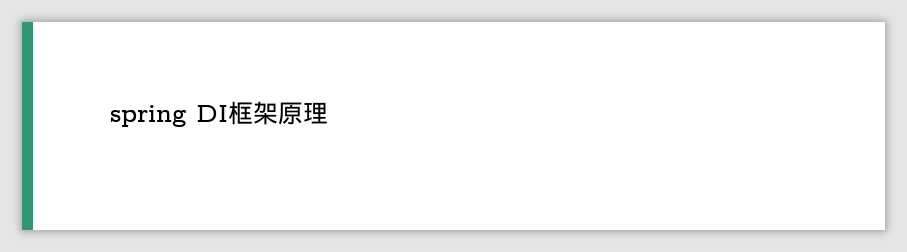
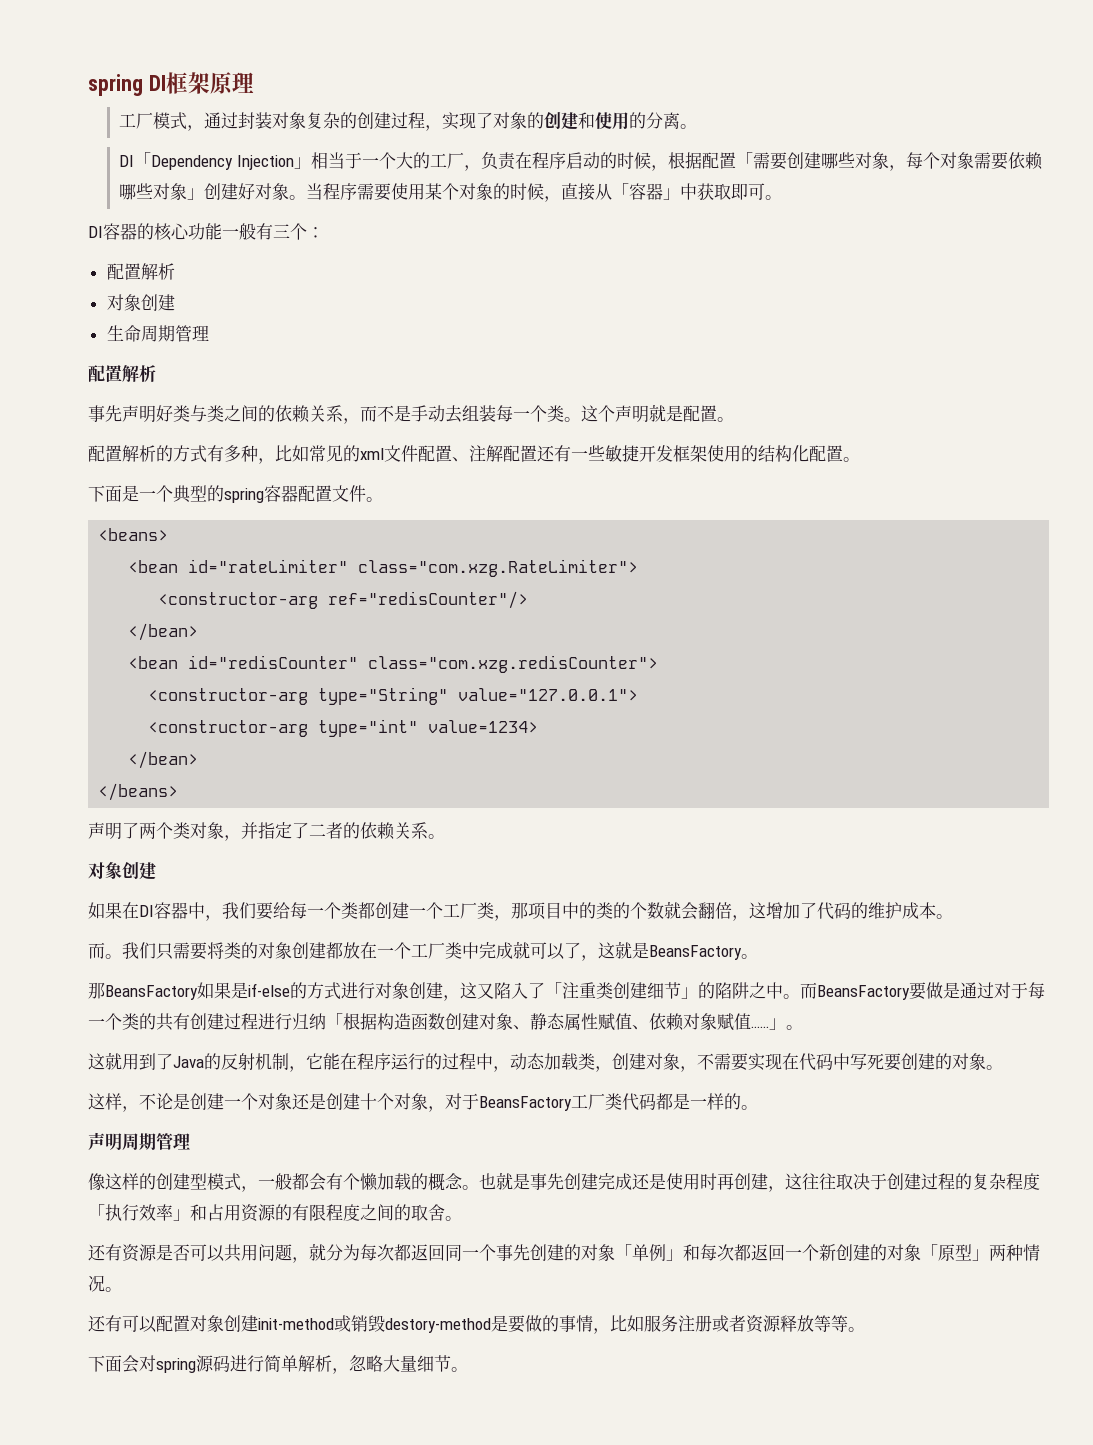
(328, 113) none -> [119,112,698,131] [119,152,1043,171] [119,183,783,202] [88,223,324,241] [106,263,175,280] [106,294,175,311] [106,325,209,342] [88,365,156,382] [88,404,734,424] [88,445,860,464] [88,485,383,503] [98,528,169,541] [128,559,639,577] [158,591,529,609] [128,623,199,641] [128,655,659,673] [148,687,639,705] [148,719,539,737] [128,751,199,769] [98,783,179,801] [88,822,445,841] [88,862,156,880] [88,901,953,921] [88,941,758,961] [88,982,1045,1001] [88,1013,803,1031] [88,1052,1003,1072] [88,1093,758,1112] [88,1132,190,1150] [88,1172,1040,1192] [88,1204,462,1222] [88,1243,1040,1263] [88,1275,122,1292] [88,1315,865,1334] [88,1355,468,1374] // 工厂模式，通过封装对象复杂的创建过程，实现了对象的创建和使用的分离。 // DI「Dependency Injection」相当于一个大的工厂，负责在程序启动的时候，根据配置「需要创建哪些对象，每个对象需要依赖哪些对象」创建好对象。当程序需要使用某个对象的时候，直接从「容器」中获取即可。 // DI容器的核心功能一般有三个： // 配置解析 // 对象创建 // 生命周期管理 // 配置解析 // 事先声明好类与类之间的依赖关系，而不是手动去组装每一个类。这个声明就是配置。 // 配置解析的方式有多种，比如常见的xml文件配置、注解配置还有一些敏捷开发框架使用的结构化配置。 // 下面是一个典型的spring容器配置文件。 // <beans> // <bean id="rateLimiter" class="com.xzg.RateLimiter"> // <constructor-arg ref="redisCounter"/> // </bean> // <bean id="redisCounter" class="com.xzg.redisCounter"> // <constructor-arg type="String" value="127.0.0.1"> // <constructor-arg type="int" value=1234> // </bean> // </beans> // 声明了两个类对象，并指定了二者的依赖关系。 // 对象创建 // 如果在DI容器中，我们要给每一个类都创建一个工厂类，那项目中的类的个数就会翻倍，这增加了代码的维护成本。 // 而。我们只需要将类的对象创建都放在一个工厂类中完成就可以了，这就是BeansFactory。 // 那BeansFactory如果是if-else的方式进行对象创建，这又陷入了「注重类创建细节」的陷阱之中。而BeansFactory要做是通过对于每一个类的共有创建过程进行归纳「根据构造函数创建对象、静态属性赋值、依赖对象赋值……」。 // 这就用到了Java的反射机制，它能在程序运行的过程中，动态加载类，创建对象，不需要实现在代码中写死要创建的对象。 // 这样，不论是创建一个对象还是创建十个对象，对于BeansFactory工厂类代码都是一样的。 // 声明周期管理 // 像这样的创建型模式，一般都会有个懒加载的概念。也就是事先创建完成还是使用时再创建，这往往取决于创建过程的复杂程度「执行效率」和占用资源的有限程度之间的取舍。 // 还有资源是否可以共用问题，就分为每次都返回同一个事先创建的对象「单例」和每次都返回一个新创建的对象「原型」两种情况。 // 还有可以配置对象创建init-method或销毁destory-method是要做的事情，比如服务注册或者资源释放等等。 // 下面会对spring源码进行简单解析，忽略大量细节。

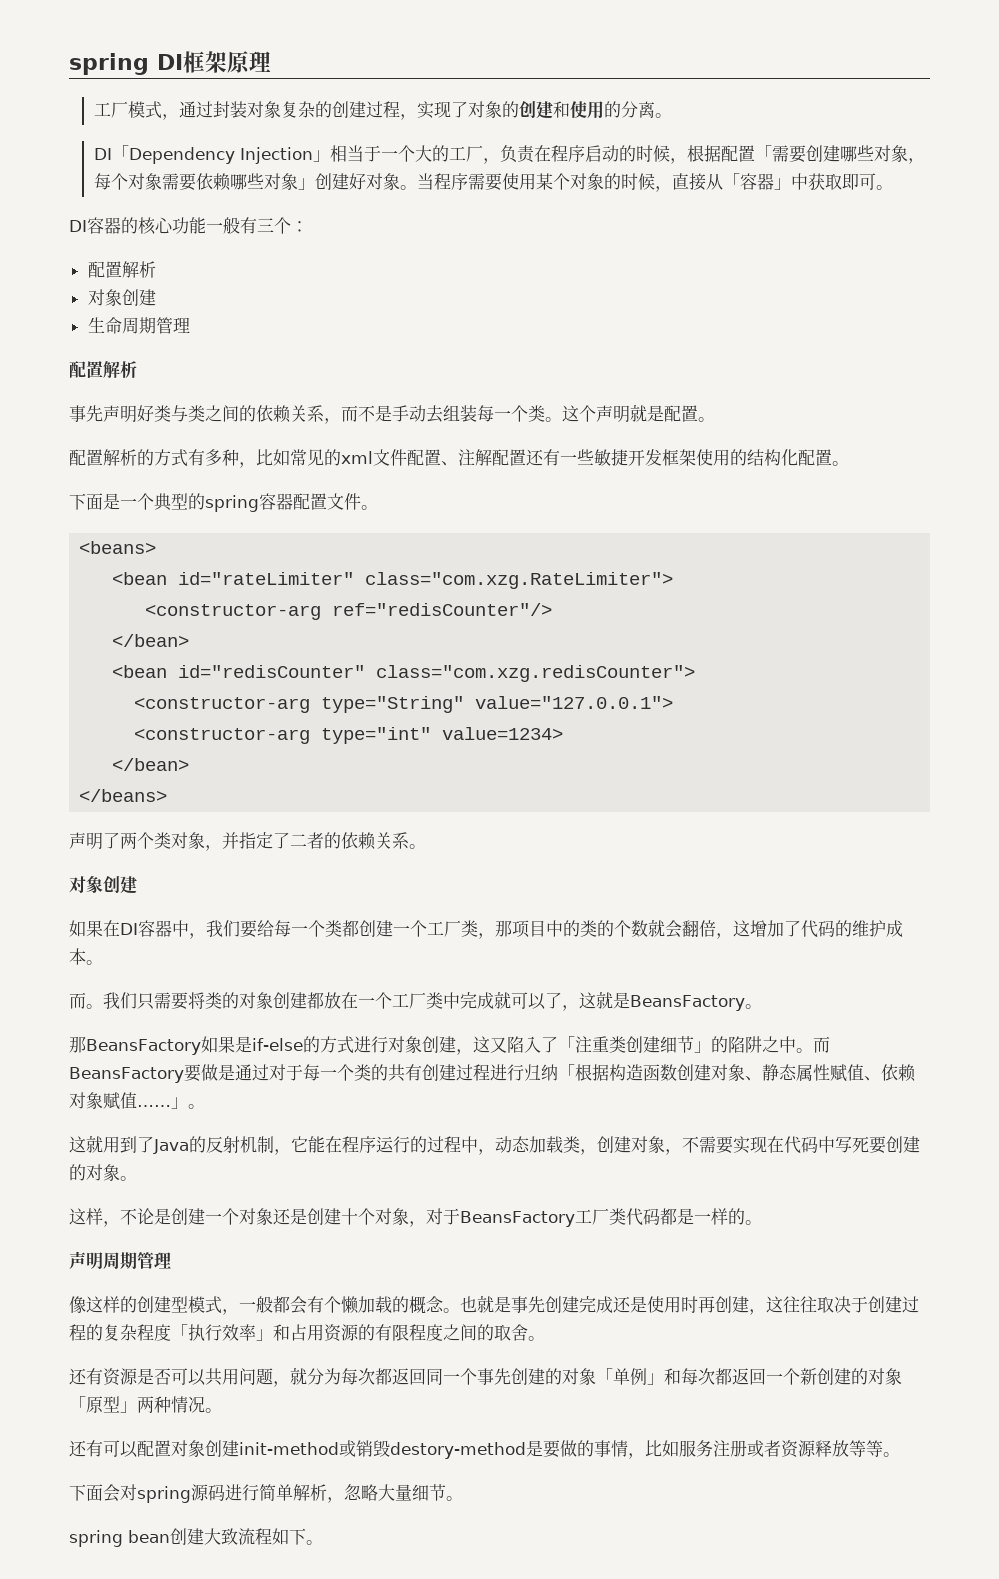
(468, 1369) none -> [69,1528,323,1547] // spring bean创建大致流程如下。

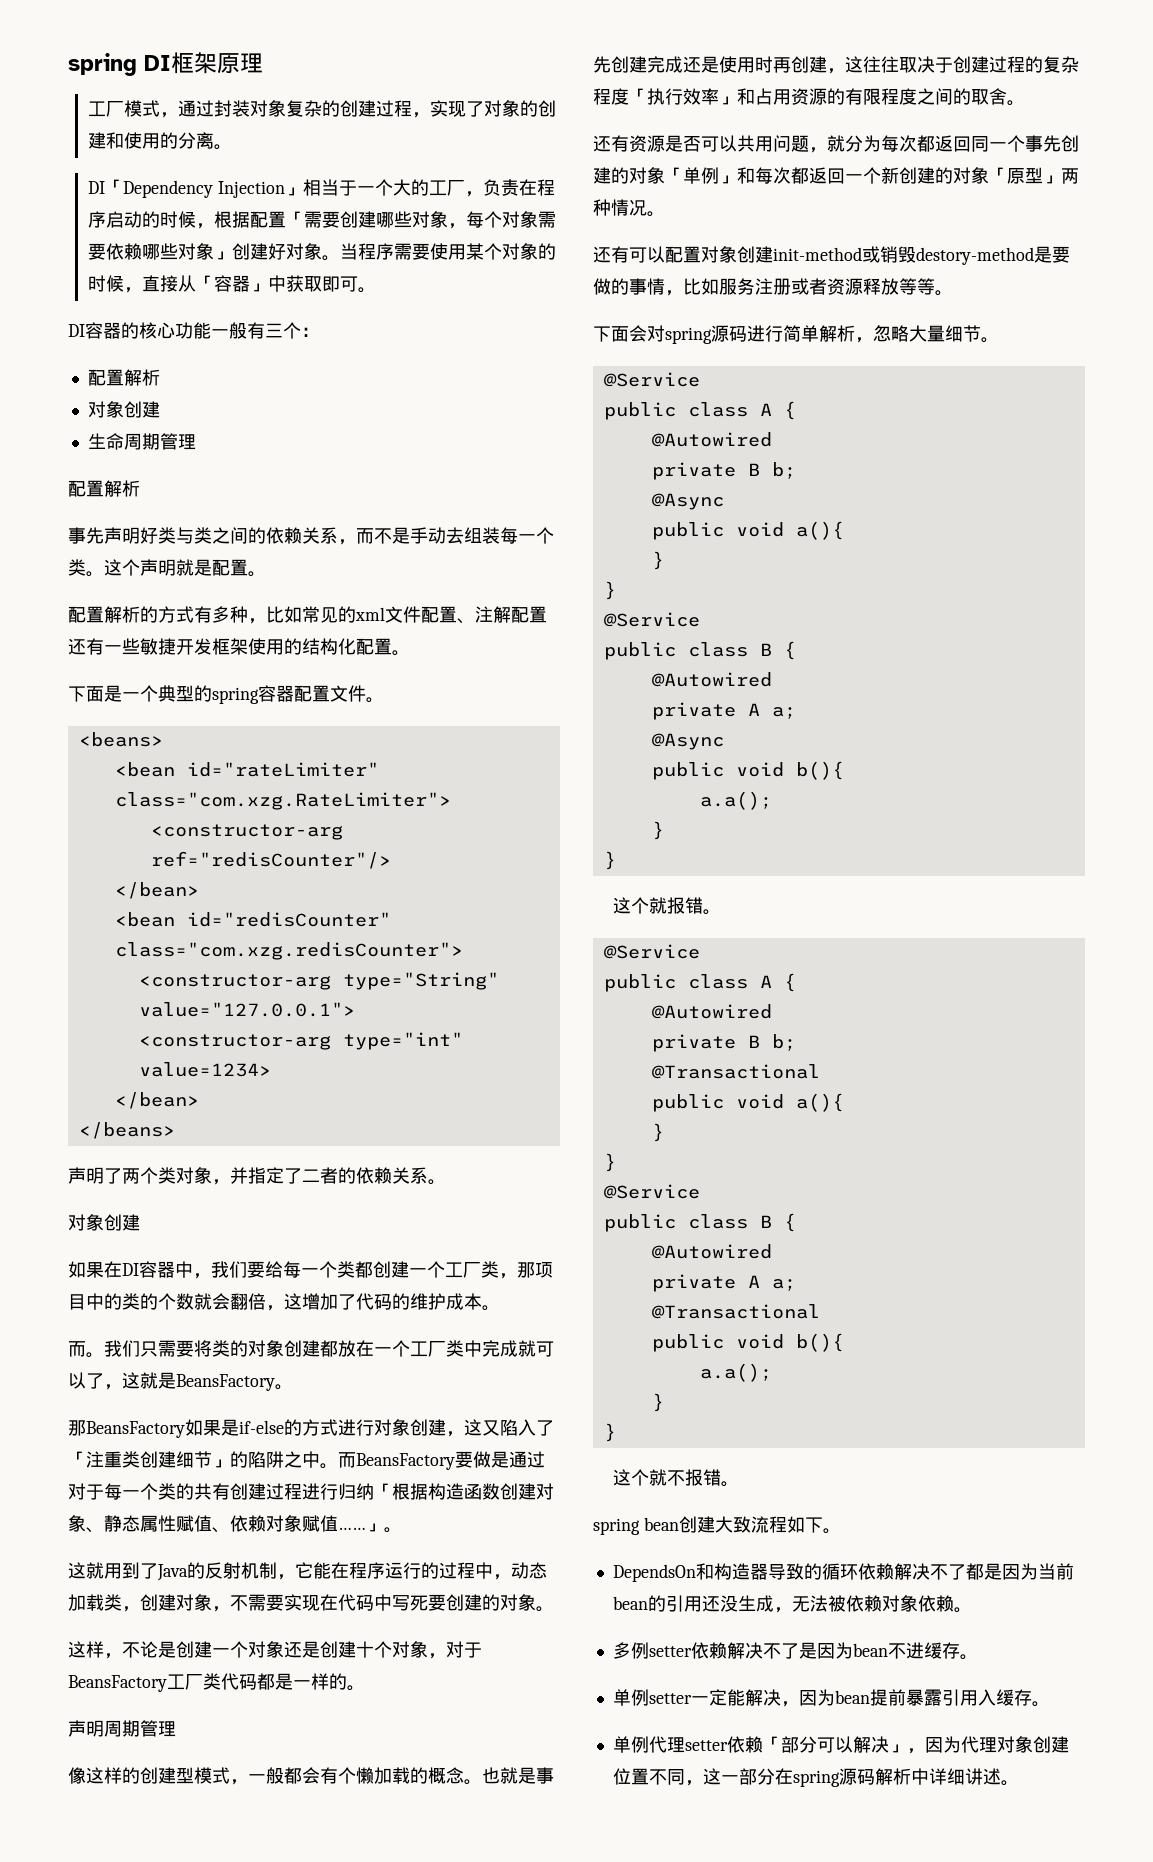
(463, 1498) none -> [603,372,700,387] [603,401,796,420] [651,432,772,447] [651,462,796,480] [651,493,724,510] [651,521,844,540] [651,551,664,570] [603,581,616,600] [603,612,700,627] [603,641,796,660] [651,672,772,687] [651,702,796,720] [651,733,724,750] [651,761,844,780] [699,791,772,810] [651,821,664,840] [603,851,616,870] [612,897,721,915] [603,944,700,959] [603,973,796,992] [651,1004,772,1019] [651,1034,796,1052] [651,1064,820,1079] [651,1093,844,1112] [651,1123,664,1142] [603,1153,616,1172] [603,1184,700,1199] [603,1213,796,1232] [651,1244,772,1259] [651,1274,796,1292] [651,1304,820,1319] [651,1333,844,1352] [699,1363,772,1382] [651,1393,664,1412] [603,1423,616,1442] [612,1469,739,1487] // @Service // public class A { // @Autowired // private B b; // @Async // public void a(){ // } // } // @Service // public class B { // @Autowired // private A a; // @Async // public void b(){ // a.a(); // } // } // 这个就报错。 // @Service // public class A { // @Autowired // private B b; // @Transactional // public void a(){ // } // } // @Service // public class B { // @Autowired // private A a; // @Transactional // public void b(){ // a.a(); // } // } // 这个就不报错。
(323, 1542) none -> [612,1563,1074,1582] [612,1595,972,1613] [612,1642,978,1660] [612,1689,1050,1707] [612,1736,1069,1754] [612,1768,1019,1787] // DependsOn和构造器导致的循环依赖解决不了都是因为当前bean的引用还没生成，无法被依赖对象依赖。 // 多例setter依赖解决不了是因为bean不进缓存。 // 单例setter一定能解决，因为bean提前暴露引用入缓存。 // 单例代理setter依赖「部分可以解决」，因为代理对象创建位置不同，这一部分在spring源码解析中详细讲述。

